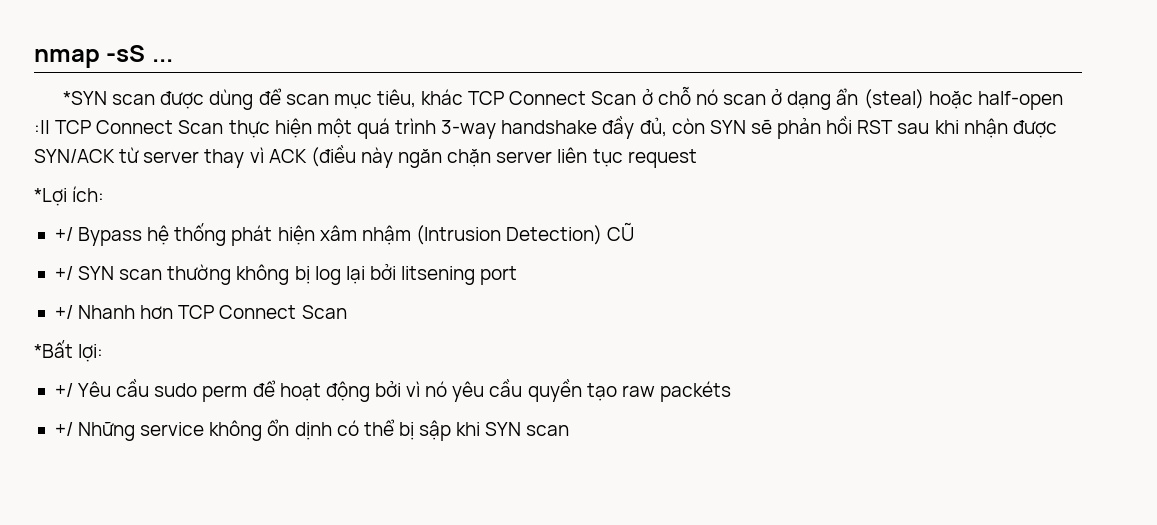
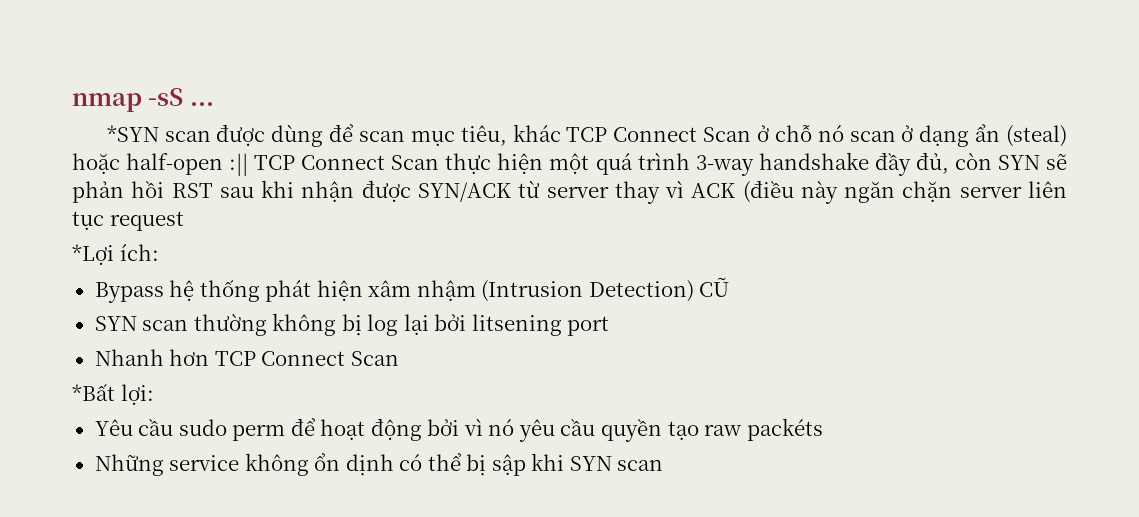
[54,227,73,241] +/ -> (159, 252) none
[54,266,73,280] +/ -> (730, 287) none
[54,305,73,319] +/ -> (610, 326) none
[54,383,73,397] +/ -> (154, 394) none
[54,422,73,436] +/ -> (823, 429) none

